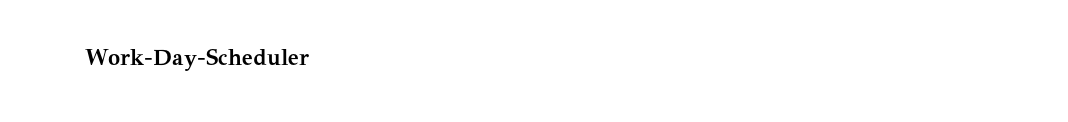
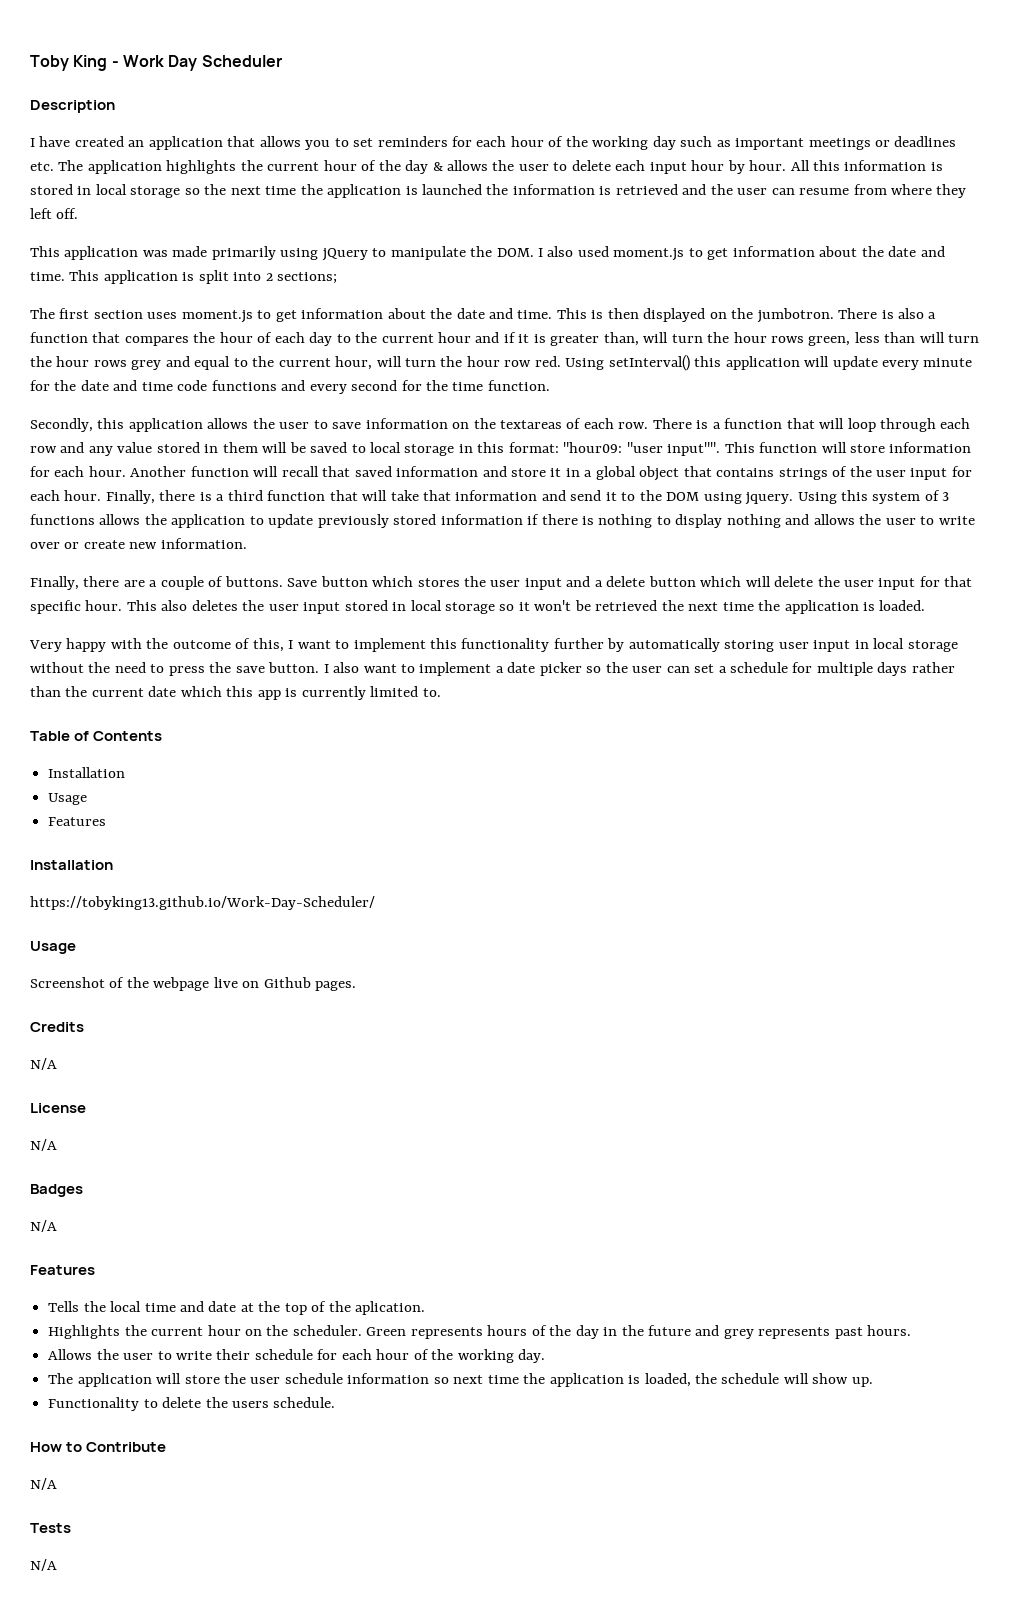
[85,48,309,71] Work-Day-Scheduler -> [30,55,282,71] [30,100,115,113] [30,136,957,150] [30,160,943,174] [30,184,967,198] [30,208,79,219] [30,246,945,261] [30,270,338,284] [30,308,937,323] [30,332,980,346] [30,355,973,371] [30,380,550,394] [30,418,971,432] [30,442,972,456] [30,466,972,481] [30,490,950,505] [30,514,975,528] [30,538,247,549] [30,576,973,590] [30,600,926,614] [29,638,958,652] [30,662,955,676] [30,686,441,700] [30,731,163,741] [48,767,126,778] [48,793,88,805] [48,817,107,826] [30,860,113,870] [30,896,375,910] [30,941,76,954] [30,977,357,991] [30,1022,84,1032] [30,1058,57,1070] [30,1103,86,1113] [30,1139,57,1151] [30,1184,83,1197] [30,1220,57,1232] [30,1265,95,1275] [48,1301,426,1315] [48,1325,912,1339] [48,1349,546,1363] [48,1373,873,1387] [48,1397,336,1411] [30,1442,167,1452] [30,1478,57,1490] [30,1523,71,1533] [30,1559,57,1571] Toby King - Work Day Scheduler // Description // I have created an application that allows you to set reminders for each hour of the working day such as important meetings or deadlines etc. The application highlights the current hour of the day & allows the user to delete each input hour by hour. All this information is stored in local storage so the next time the application is launched the information is retrieved and the user can resume from where they left off. // This application was made primarily using jQuery to manipulate the DOM. I also used moment.js to get information about the date and time. This application is split into 2 sections; // The first section uses moment.js to get information about the date and time. This is then displayed on the jumbotron. There is also a function that compares the hour of each day to the current hour and if it is greater than, will turn the hour rows green, less than will turn the hour rows grey and equal to the current hour, will turn the hour row red. Using setInterval() this application will update every minute for the date and time code functions and every second for the time function. // Secondly, this application allows the user to save information on the textareas of each row. There is a function that will loop through each row and any value stored in them will be saved to local storage in this format: "hour09: "user input"". This function will store information for each hour. Another function will recall that saved information and store it in a global object that contains strings of the user input for each hour. Finally, there is a third function that will take that information and send it to the DOM using jquery. Using this system of 3 functions allows the application to update previously stored information if there is nothing to display nothing and allows the user to write over or create new information. // Finally, there are a couple of buttons. Save button which stores the user input and a delete button which will delete the user input for that specific hour. This also deletes the user input stored in local storage so it won't be retrieved the next time the application is loaded. // Very happy with the outcome of this, I want to implement this functionality further by automatically storing user input in local storage without the need to press the save button. I also want to implement a date picker so the user can set a schedule for multiple days rather than the current date which this app is currently limited to. // Table of Contents // Installation // Usage // Features // Installation // https://tobyking13.github.io/Work-Day-Scheduler/ // Usage // Screenshot of the webpage live on Github pages. // Credits // N/A // License // N/A // Badges // N/A // Features // Tells the local time and date at the top of the aplication. // Highlights the current hour on the scheduler. Green represents hours of the day in the future and grey represents past hours. // Allows the user to write their schedule for each hour of the working day. // The application will store the user schedule information so next time the application is loaded, the schedule will show up. // Functionality to delete the users schedule. // How to Contribute // N/A // Tests // N/A

